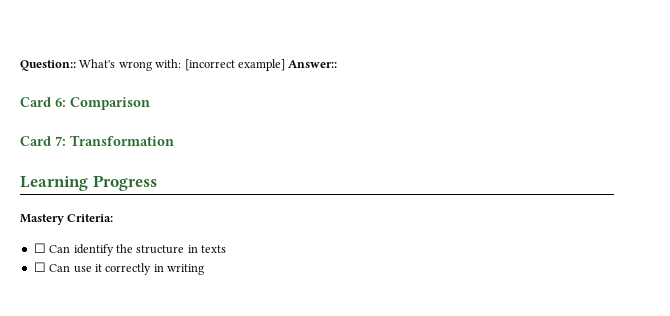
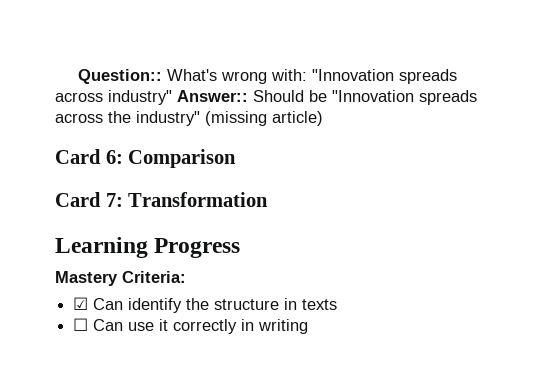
[184,59,338,71] [incorrect example] Answer:: -> [312,69,458,84] [55,90,477,105] [55,111,323,126] "Innovation spreads across industry" Answer:: Should be "Innovation spreads across the industry" (missing article)
[33,243,46,253] ☐ -> [73,297,89,310] ☑

